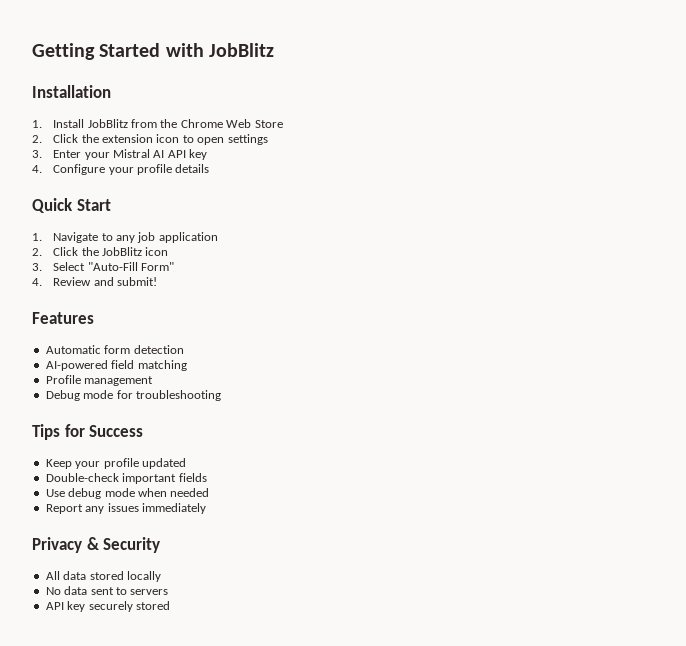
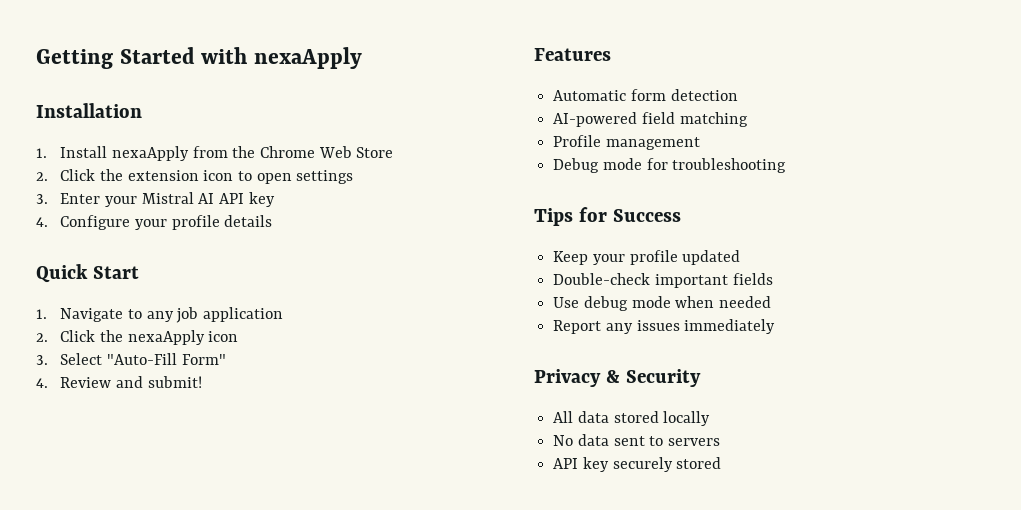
[208,43,274,57] JobBlitz -> [253,47,362,69] nexaApply
[87,119,128,128] JobBlitz -> [111,146,189,161] nexaApply
[102,247,143,256] JobBlitz -> [127,330,205,345] nexaApply

